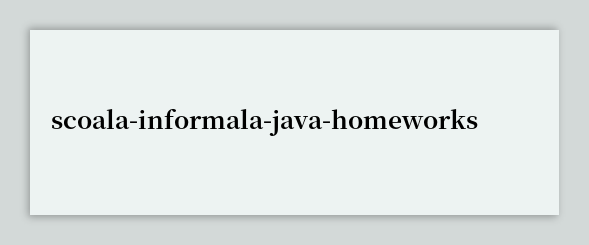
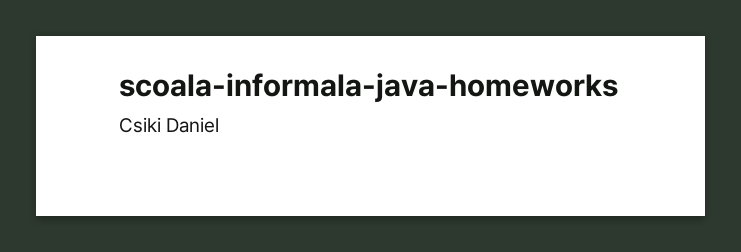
(478, 122) none -> [119,117,220,133] // Csiki Daniel

